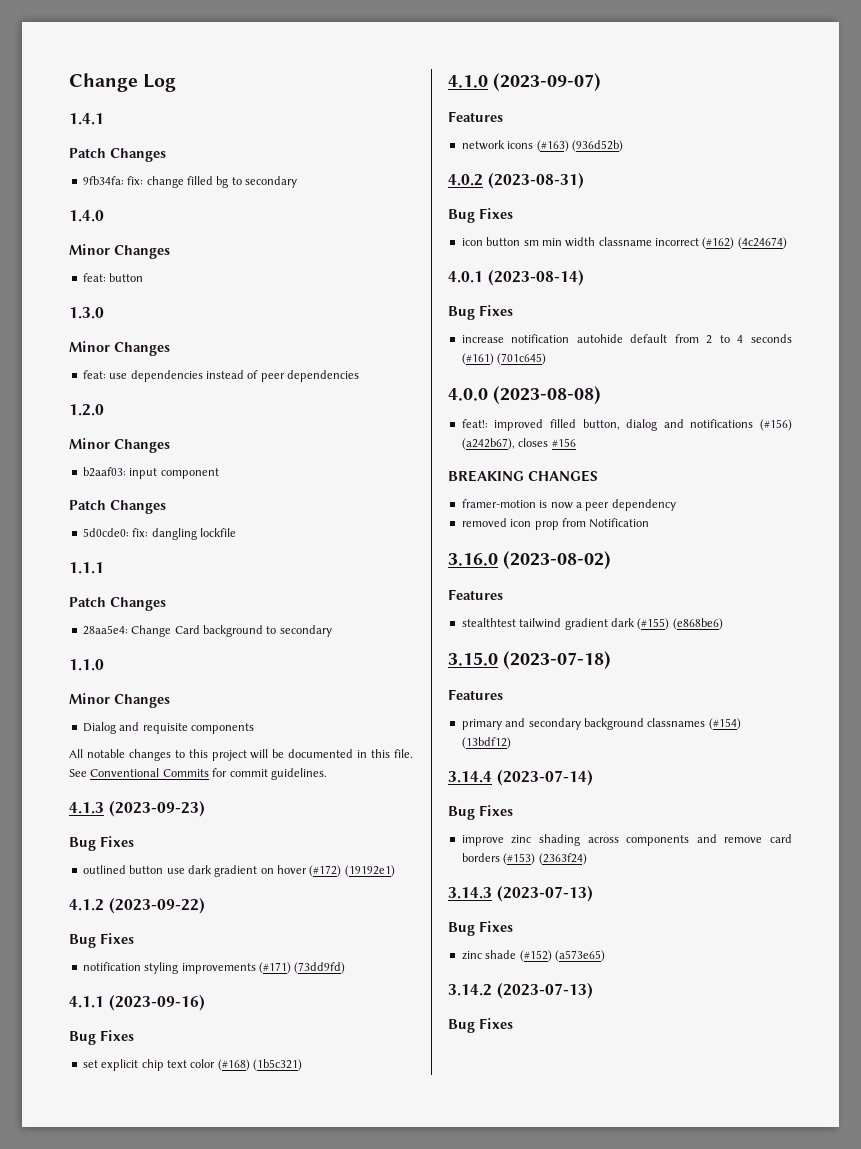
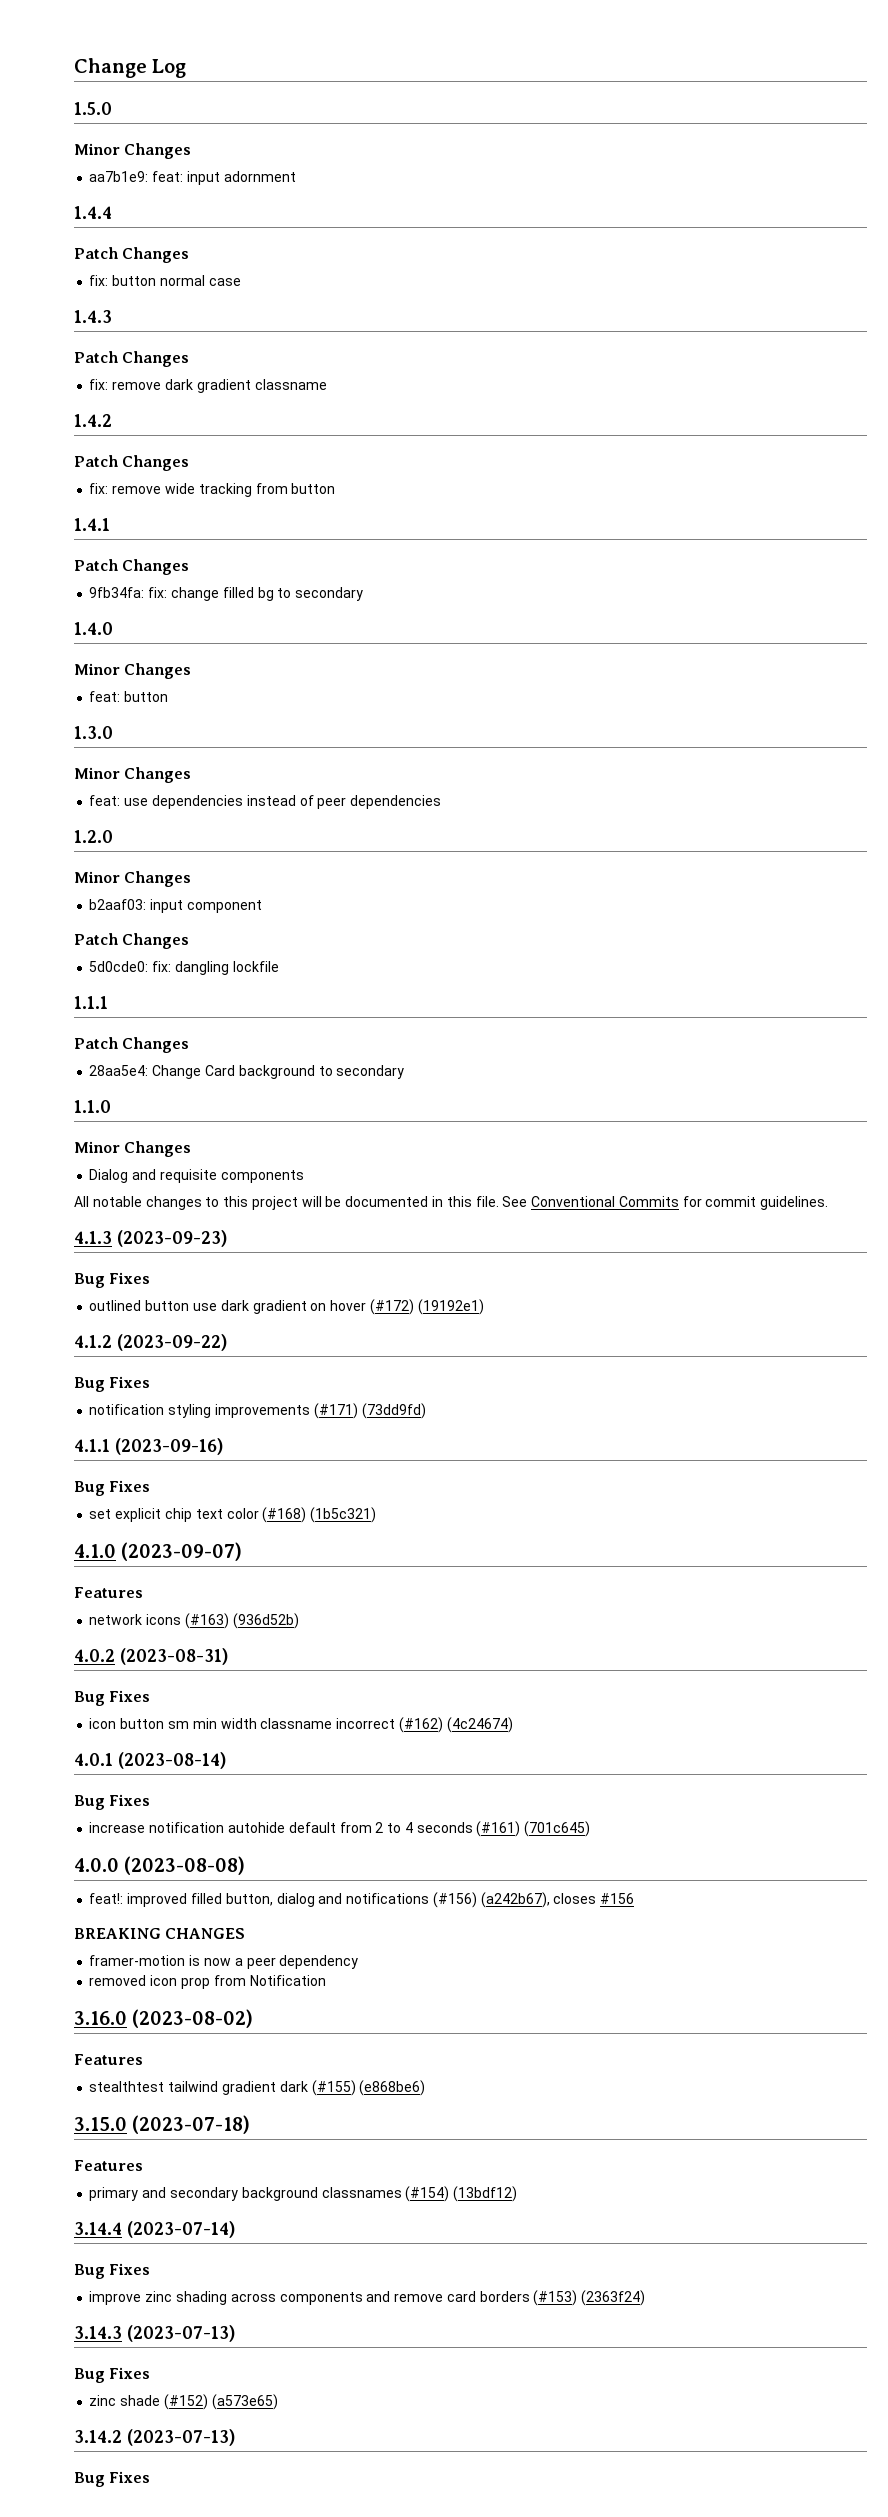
(177, 83) none -> [74,102,112,115] [74,143,192,159] [89,171,296,185] [74,206,112,219] [74,247,190,263] [89,275,241,286] [74,310,112,323] [74,351,190,367] [89,379,327,393] [74,414,112,427] [74,455,190,471] [89,483,336,497] // 1.5.0 // Minor Changes // aa7b1e9: feat: input adornment // 1.4.4 // Patch Changes // fix: button normal case // 1.4.3 // Patch Changes // fix: remove dark gradient classname // 1.4.2 // Patch Changes // fix: remove wide tracking from button

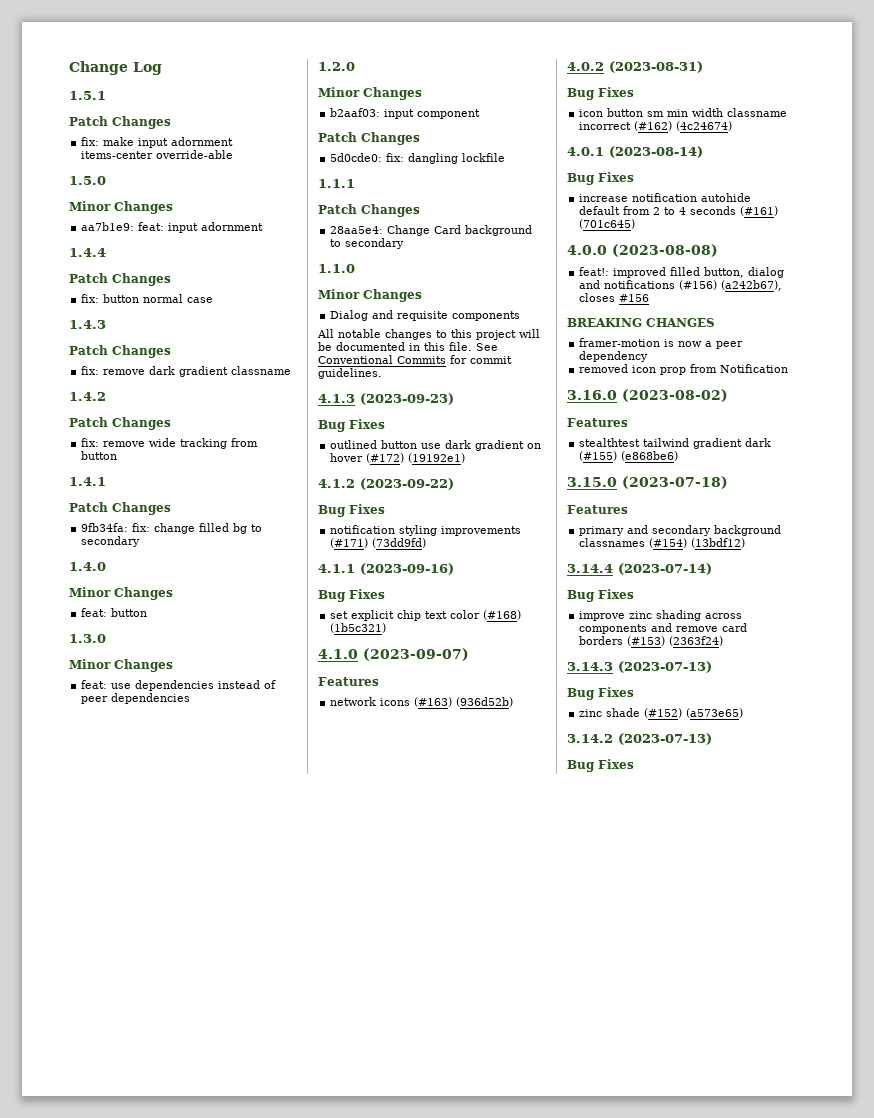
(187, 68) none -> [69,91,106,100] [69,116,171,129] [81,137,234,148] [81,150,234,159] // 1.5.1 // Patch Changes // fix: make input adornment items-center override-able

